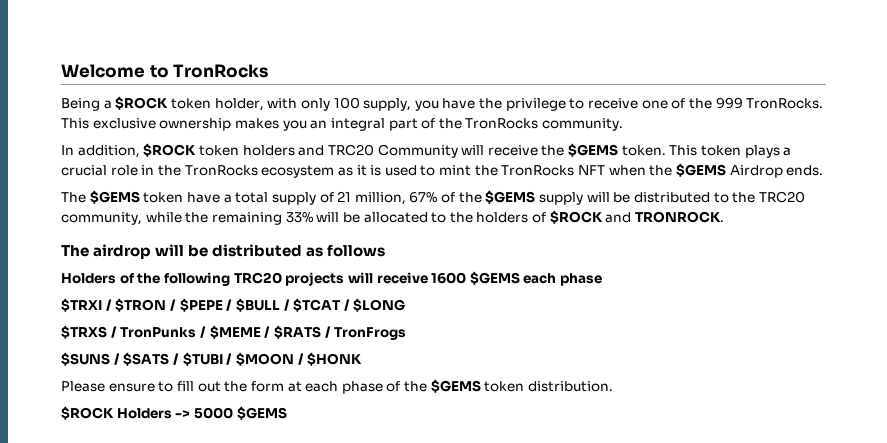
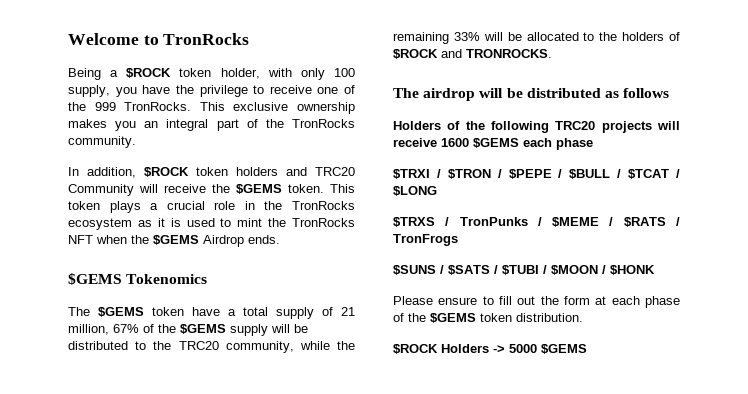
(824, 170) none -> [68,273,208,285] // $GEMS Tokenomics
[635,211,725,223] TRONROCK. -> [466,49,552,58] TRONROCKS.

